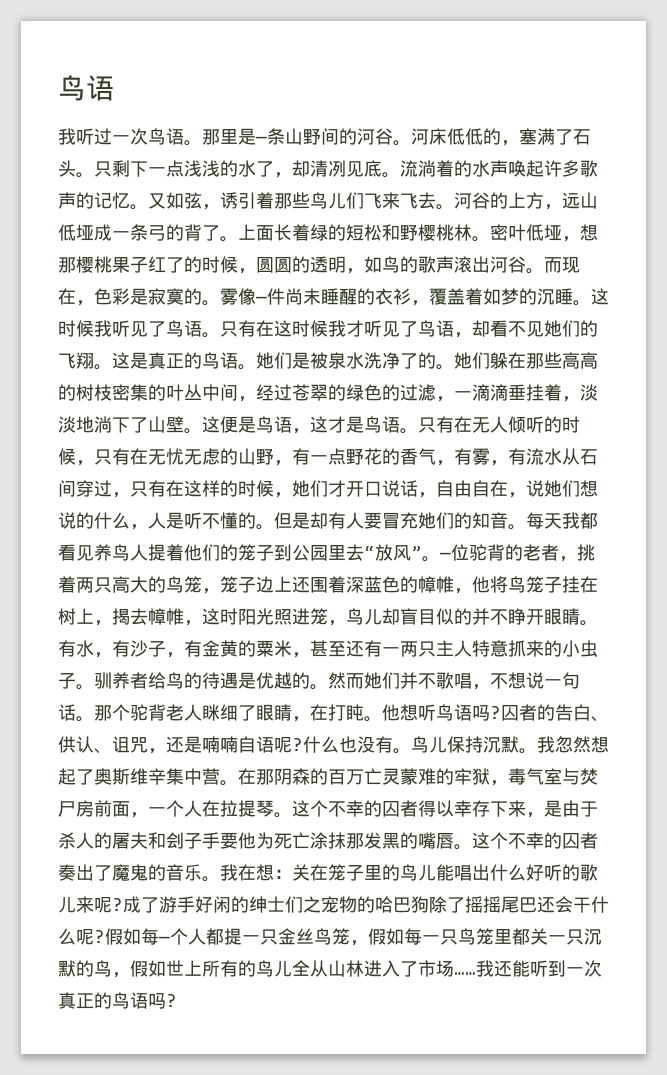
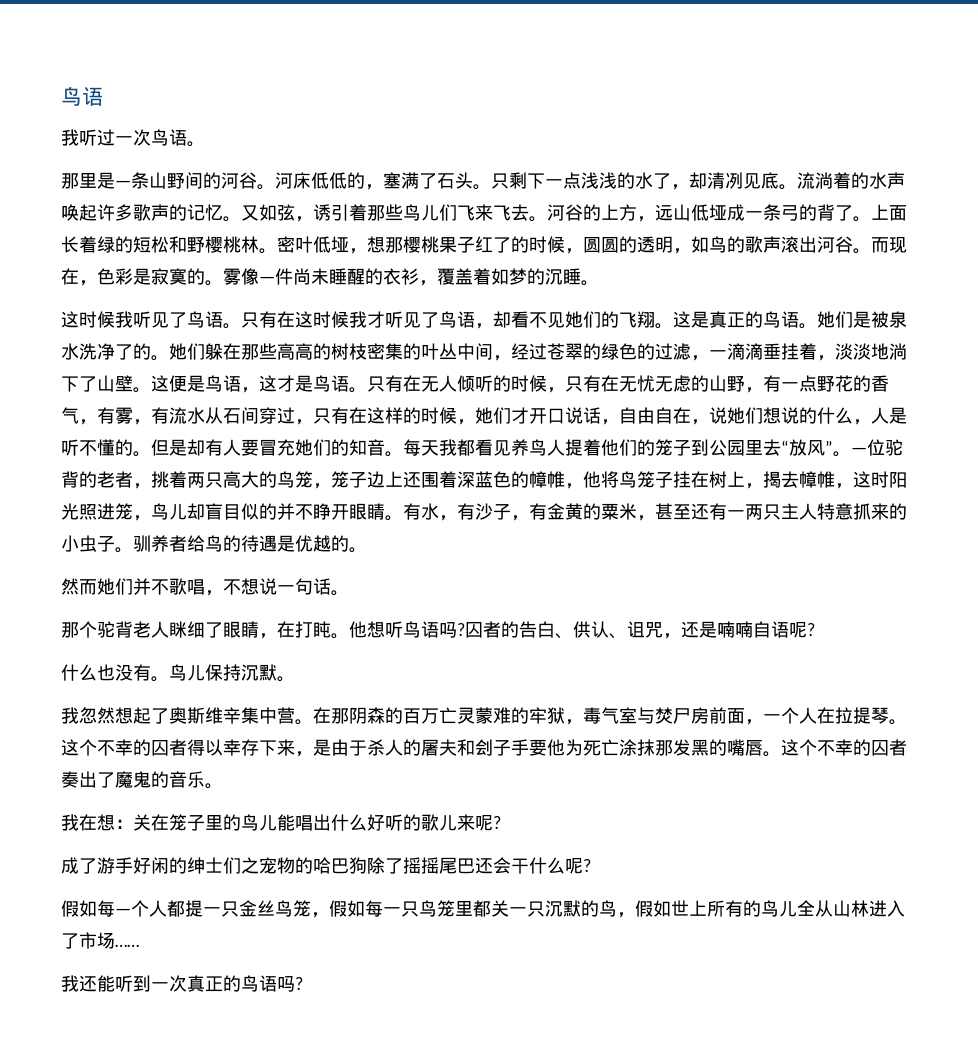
(202, 143) none -> (205, 144) //
(591, 303) none -> (599, 283) //
(328, 687) none -> (367, 550) //
(94, 719) none -> (349, 593) //
(303, 744) none -> (815, 629) //
(537, 751) none -> (295, 679) //
(220, 879) none -> (223, 786) //
(123, 904) none -> (501, 822) //
(105, 936) none -> (591, 865) //
(476, 973) none -> (139, 945) //

